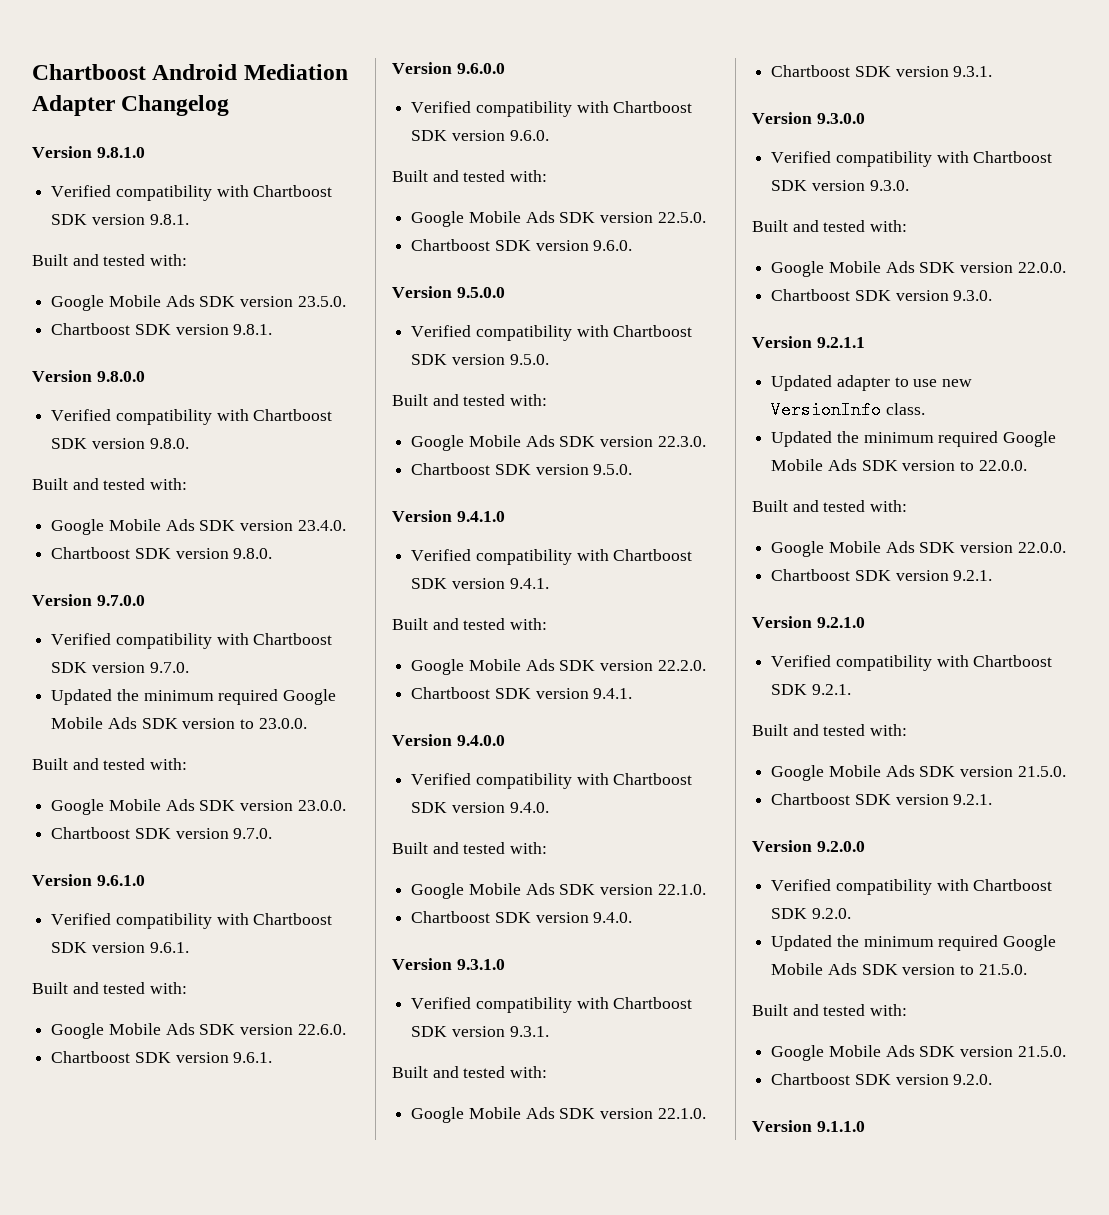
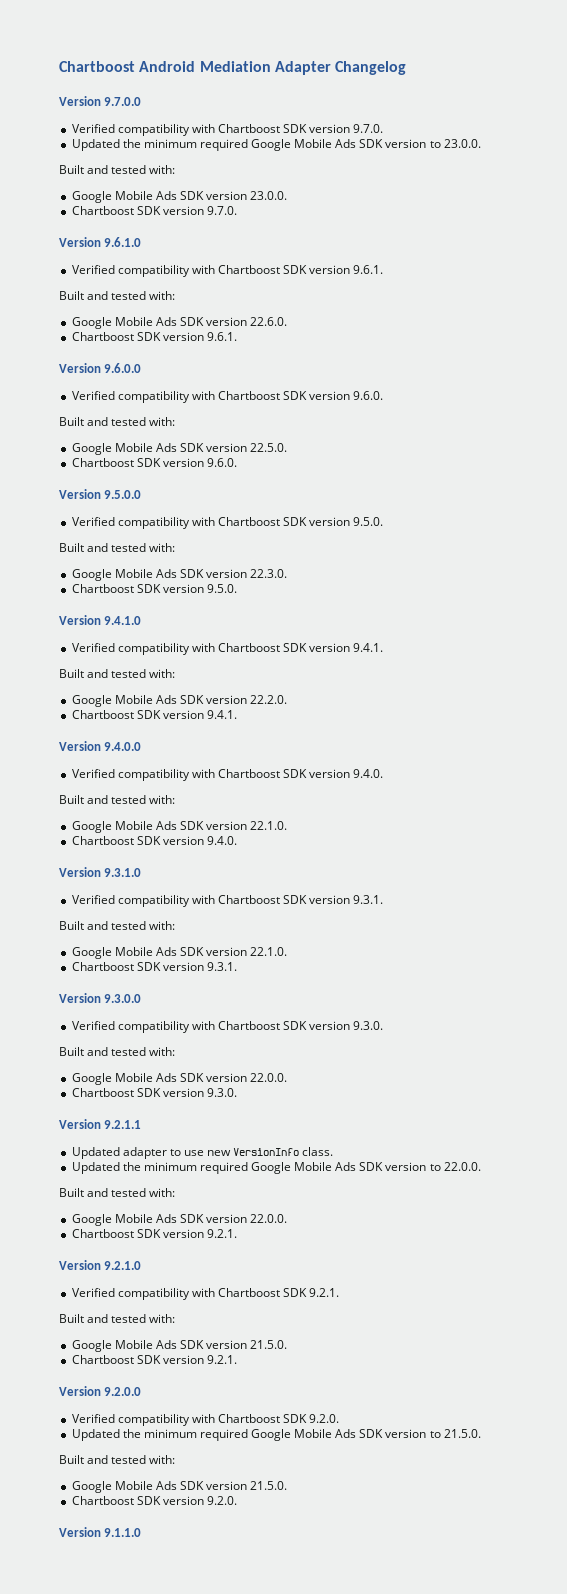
[32,146,145,158] [51,185,333,201] [51,214,189,225] [32,254,188,266] [51,295,346,311] [51,323,273,335] [32,370,145,382] [51,409,333,425] [51,438,189,449] [32,478,188,490] [51,519,346,535] [51,547,273,559] // Version 9.8.1.0 // Verified compatibility with Chartboost SDK version 9.8.1. // Built and tested with: // Google Mobile Ads SDK version 23.5.0. // Chartboost SDK version 9.8.1. // Version 9.8.0.0 // Verified compatibility with Chartboost SDK version 9.8.0. // Built and tested with: // Google Mobile Ads SDK version 23.4.0. // Chartboost SDK version 9.8.0. -> (407, 68) none

